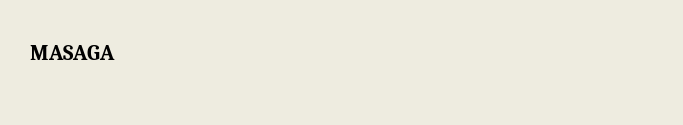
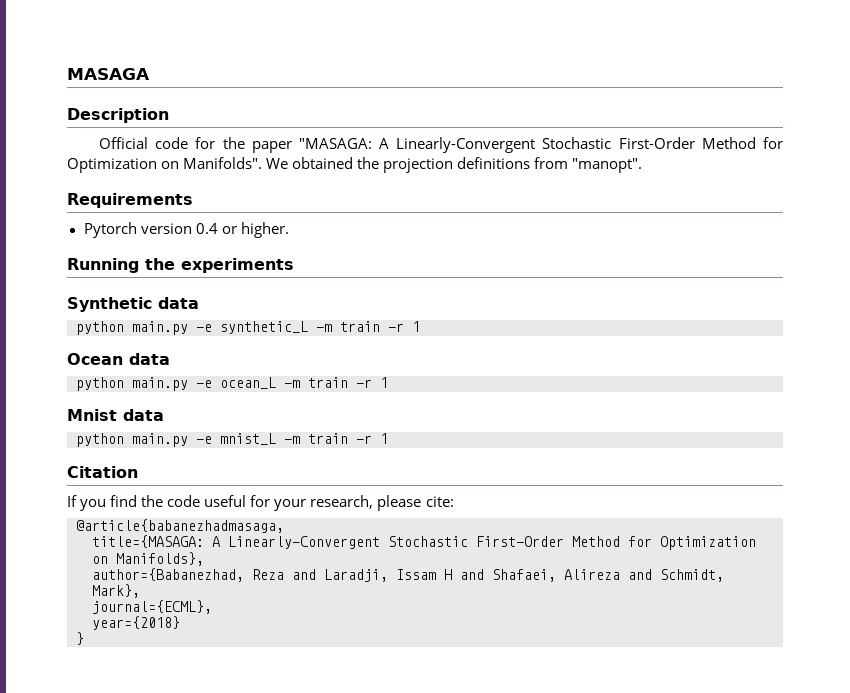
(115, 52) none -> [67,108,169,123] [98,137,784,153] [67,157,643,173] [67,193,193,208] [83,222,289,238] [67,258,294,273] [67,297,199,312] [76,321,420,335] [67,353,170,365] [76,377,388,391] [67,409,164,421] [76,433,388,447] [67,466,138,478] [67,495,454,511] [76,519,284,533] [92,535,756,550] [92,552,204,566] [92,568,724,582] [92,584,140,598] [92,600,212,614] [92,616,180,630] [76,632,84,645] // Description // Official code for the paper "MASAGA: A Linearly-Convergent Stochastic First-Order Method for Optimization on Manifolds". We obtained the projection definitions from "manopt". // Requirements // Pytorch version 0.4 or higher. // Running the experiments // Synthetic data // python main.py -e synthetic_L -m train -r 1 // Ocean data // python main.py -e ocean_L -m train -r 1 // Mnist data // python main.py -e mnist_L -m train -r 1 // Citation // If you find the code useful for your research, please cite: // @article{babanezhadmasaga, // title={MASAGA: A Linearly-Convergent Stochastic First-Order Method for Optimization on Manifolds}, // author={Babanezhad, Reza and Laradji, Issam H and Shafaei, Alireza and Schmidt, Mark}, // journal={ECML}, // year={2018} // }

